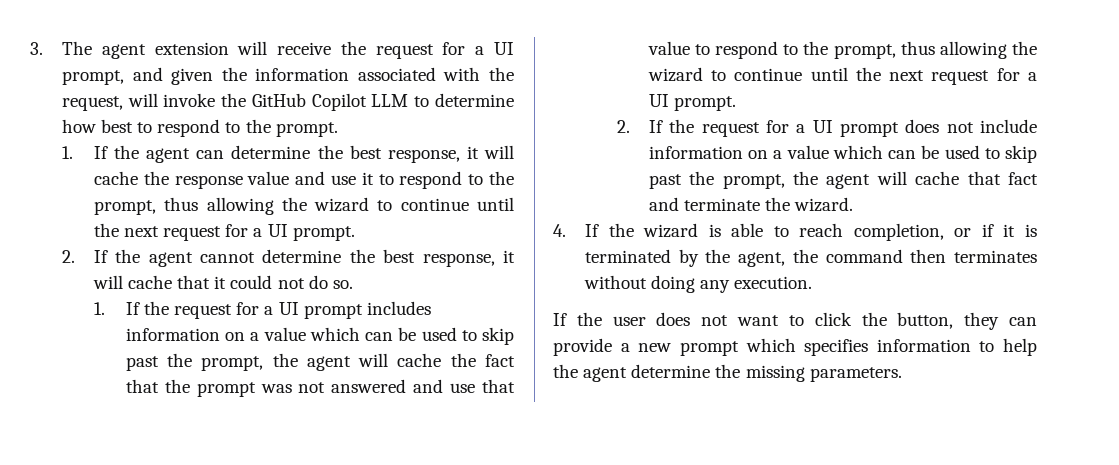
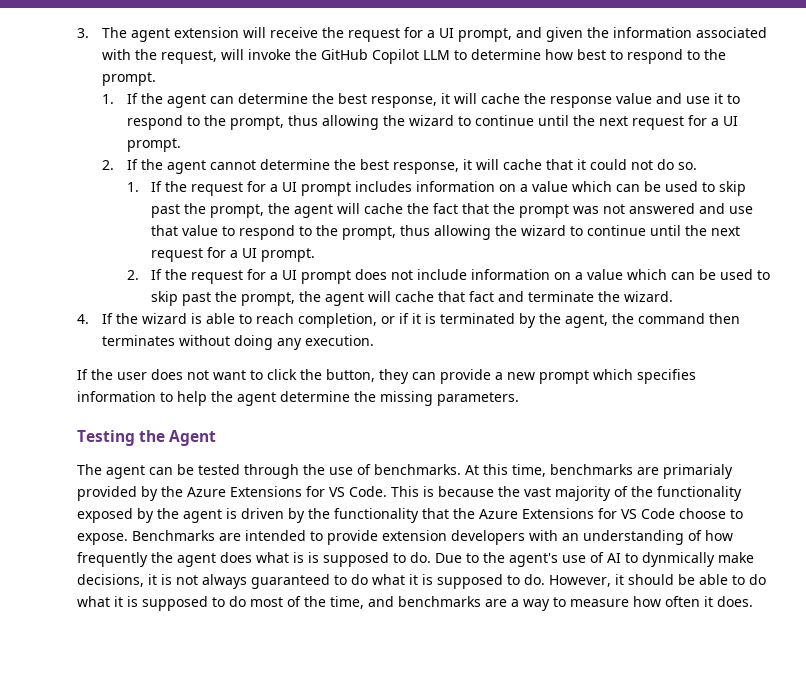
(902, 374) none -> [77,430,217,446] [77,464,733,479] [77,486,742,501] [77,508,743,523] [77,530,733,545] [77,552,754,567] [77,574,766,589] [77,596,753,611] // Testing the Agent // The agent can be tested through the use of benchmarks. At this time, benchmarks are primarialy provided by the Azure Extensions for VS Code. This is because the vast majority of the functionality exposed by the agent is driven by the functionality that the Azure Extensions for VS Code choose to expose. Benchmarks are intended to provide extension developers with an understanding of how frequently the agent does what is is supposed to do. Due to the agent's use of AI to dynmically make decisions, it is not always guaranteed to do what it is supposed to do. However, it should be able to do what it is supposed to do most of the time, and benchmarks are a way to measure how often it does.

